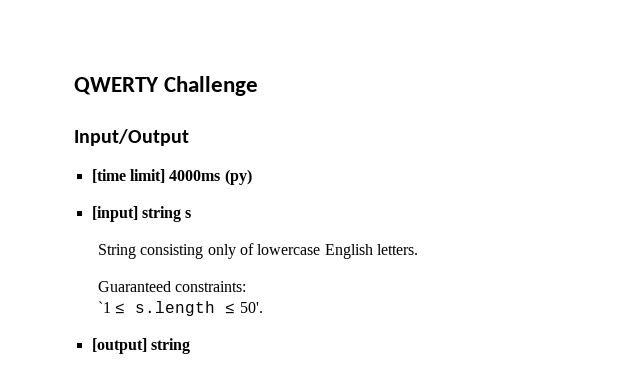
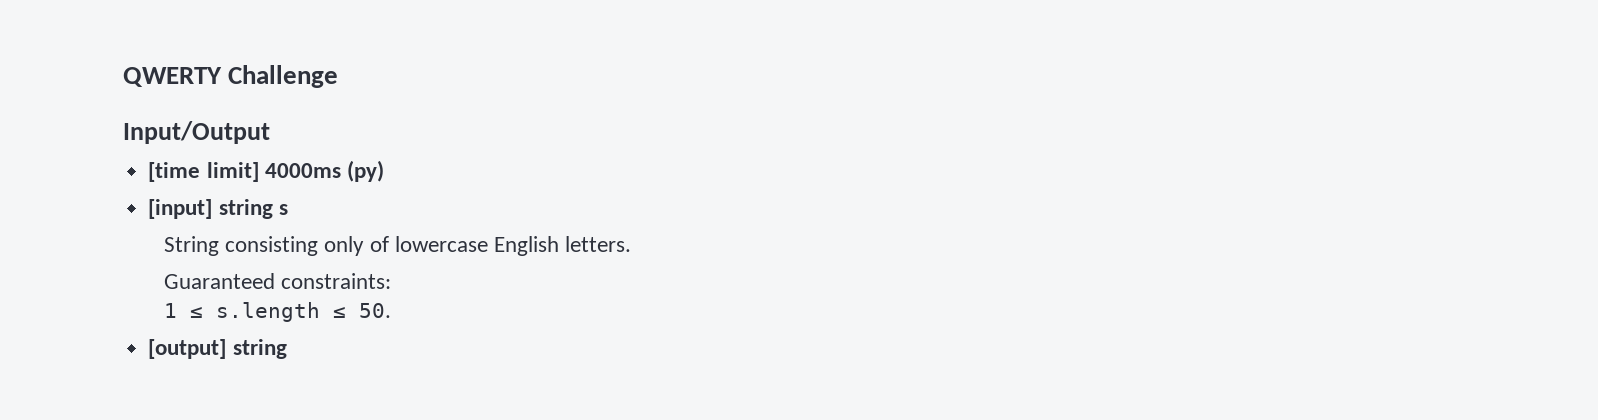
[98,301,112,313] `1 -> [163,303,177,318] 1
[239,302,263,313] 50'. -> [358,303,391,318] 50.

